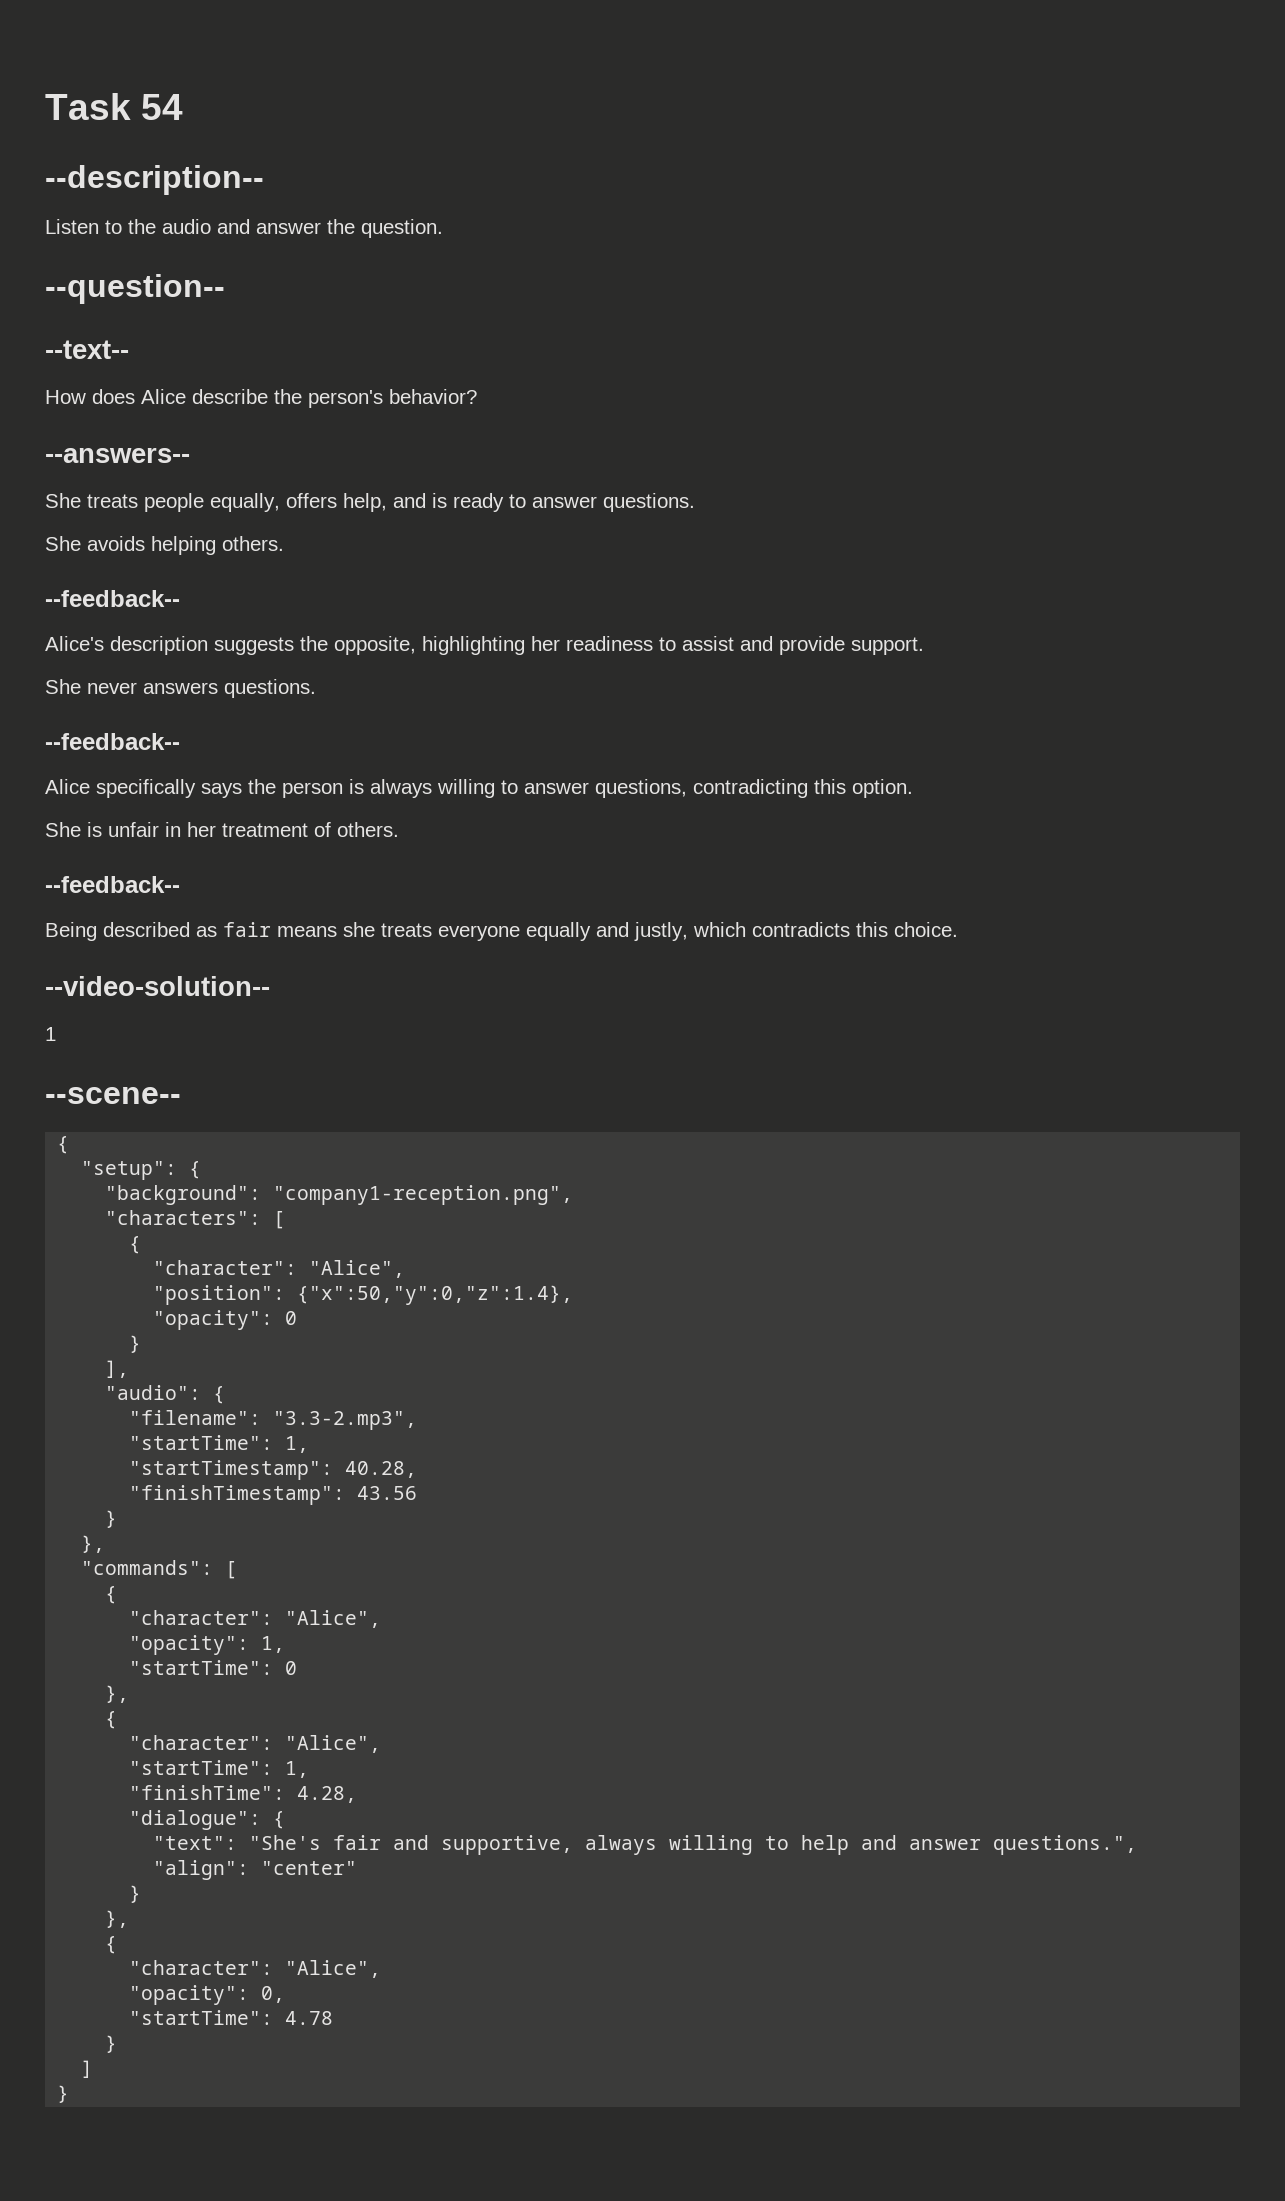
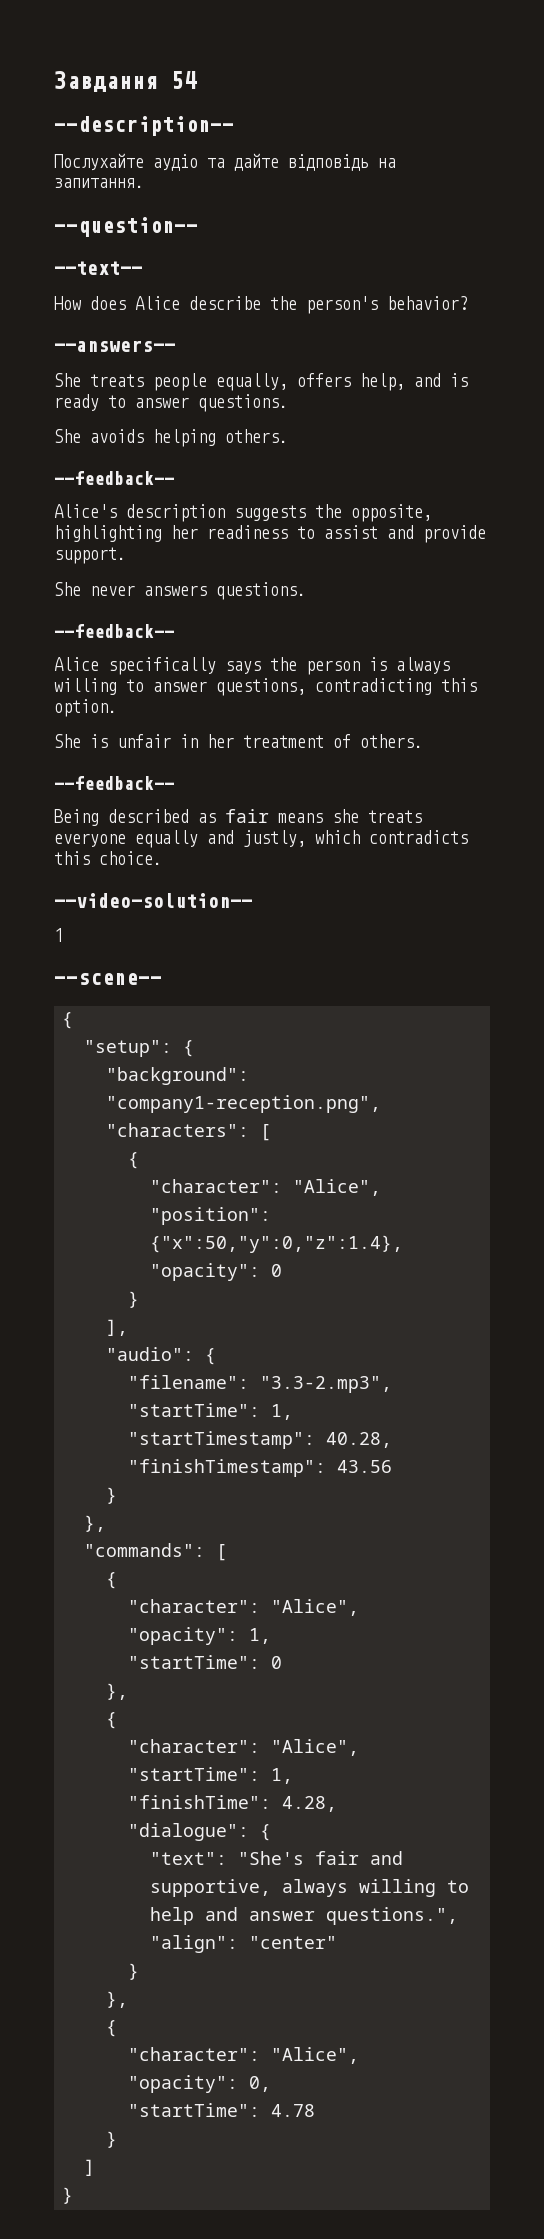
[45,93,131,120] Task -> [54,71,158,92] Завдання
[45,219,443,238] Listen to the audio and answer the question. -> [54,153,396,171] [54,178,144,188] Послухайте аудіо та дайте відповідь на запитання.

